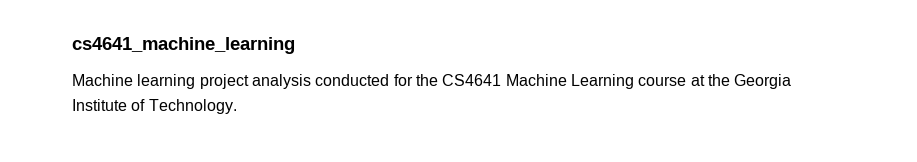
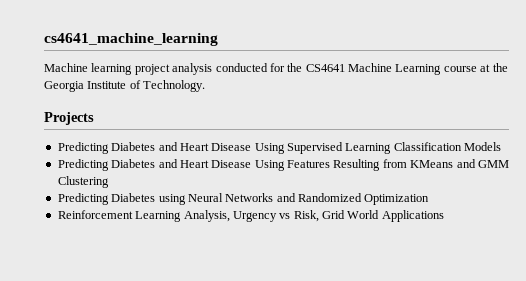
(237, 106) none -> [44,112,94,125] [57,142,502,154] [57,159,509,171] [57,176,109,188] [57,193,430,205] [57,210,444,222] // Projects // Predicting Diabetes and Heart Disease Using Supervised Learning Classification Models // Predicting Diabetes and Heart Disease Using Features Resulting from KMeans and GMM Clustering // Predicting Diabetes using Neural Networks and Randomized Optimization // Reinforcement Learning Analysis, Urgency vs Risk, Grid World Applications

